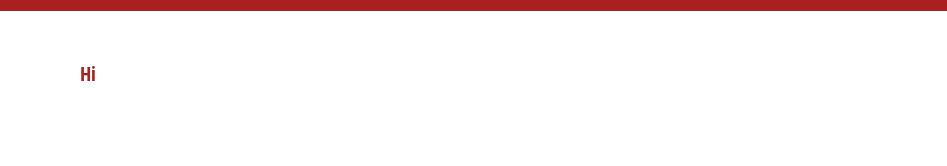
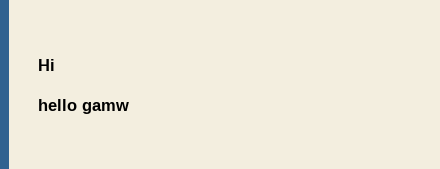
(96, 73) none -> [38,99,129,114] // hello gamw

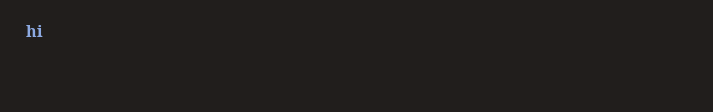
[38,59,55,71] [38,99,129,114] Hi // hello gamw -> [26,25,43,37] hi

